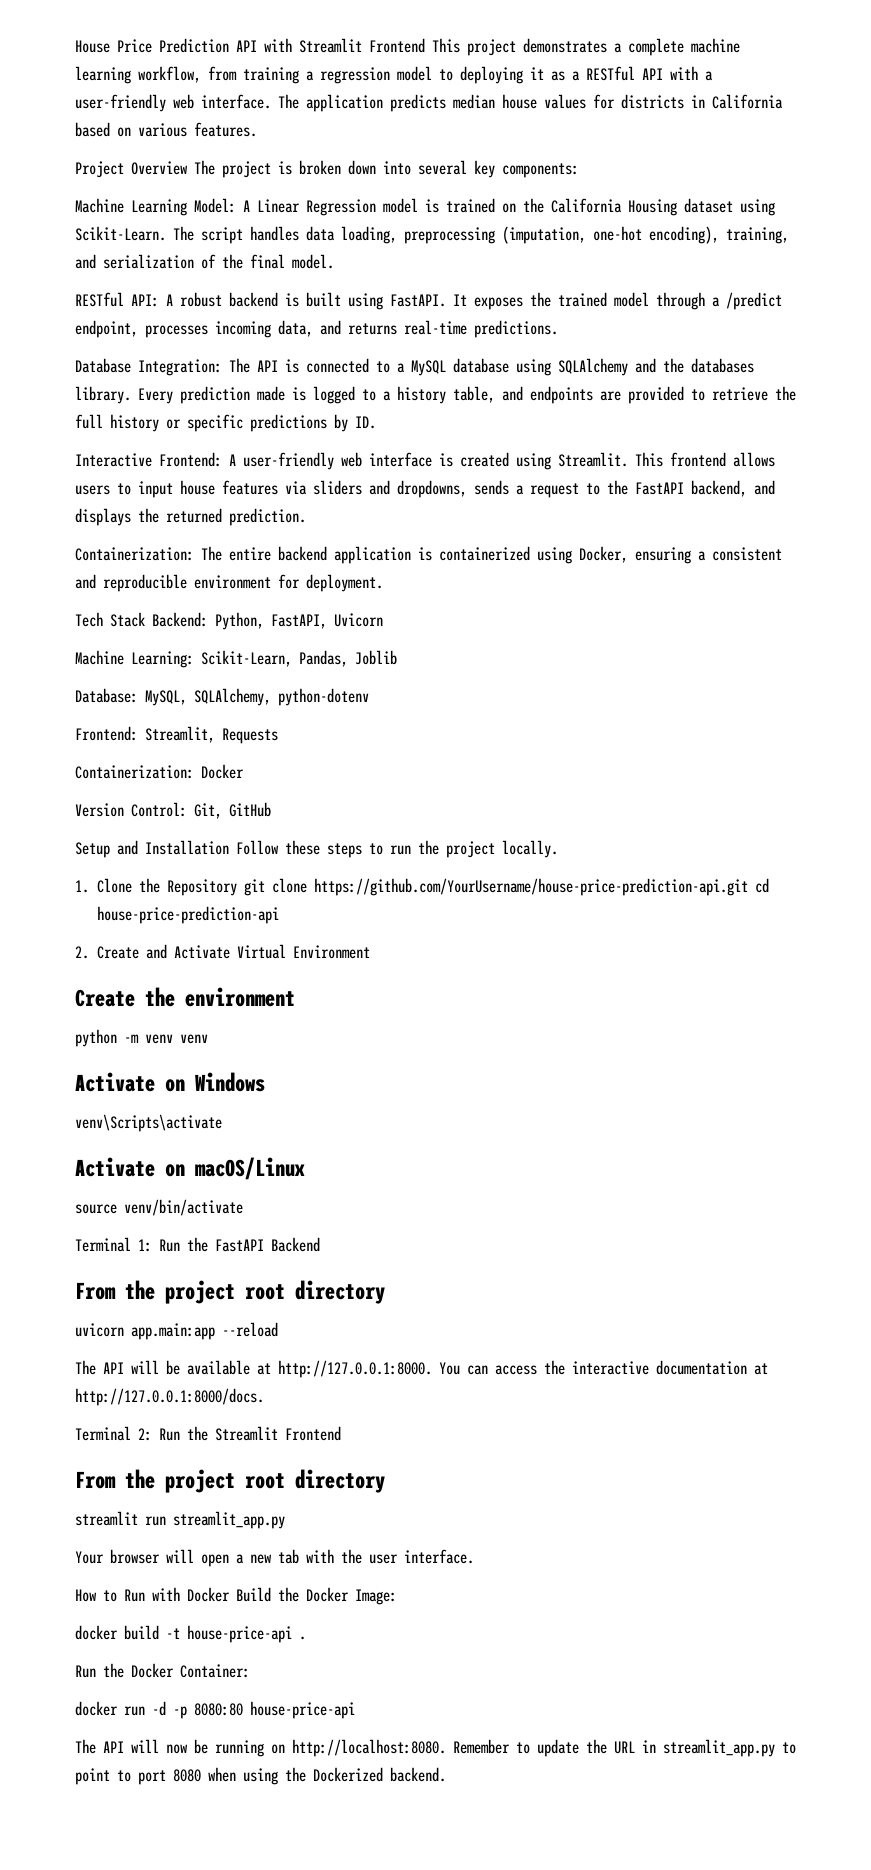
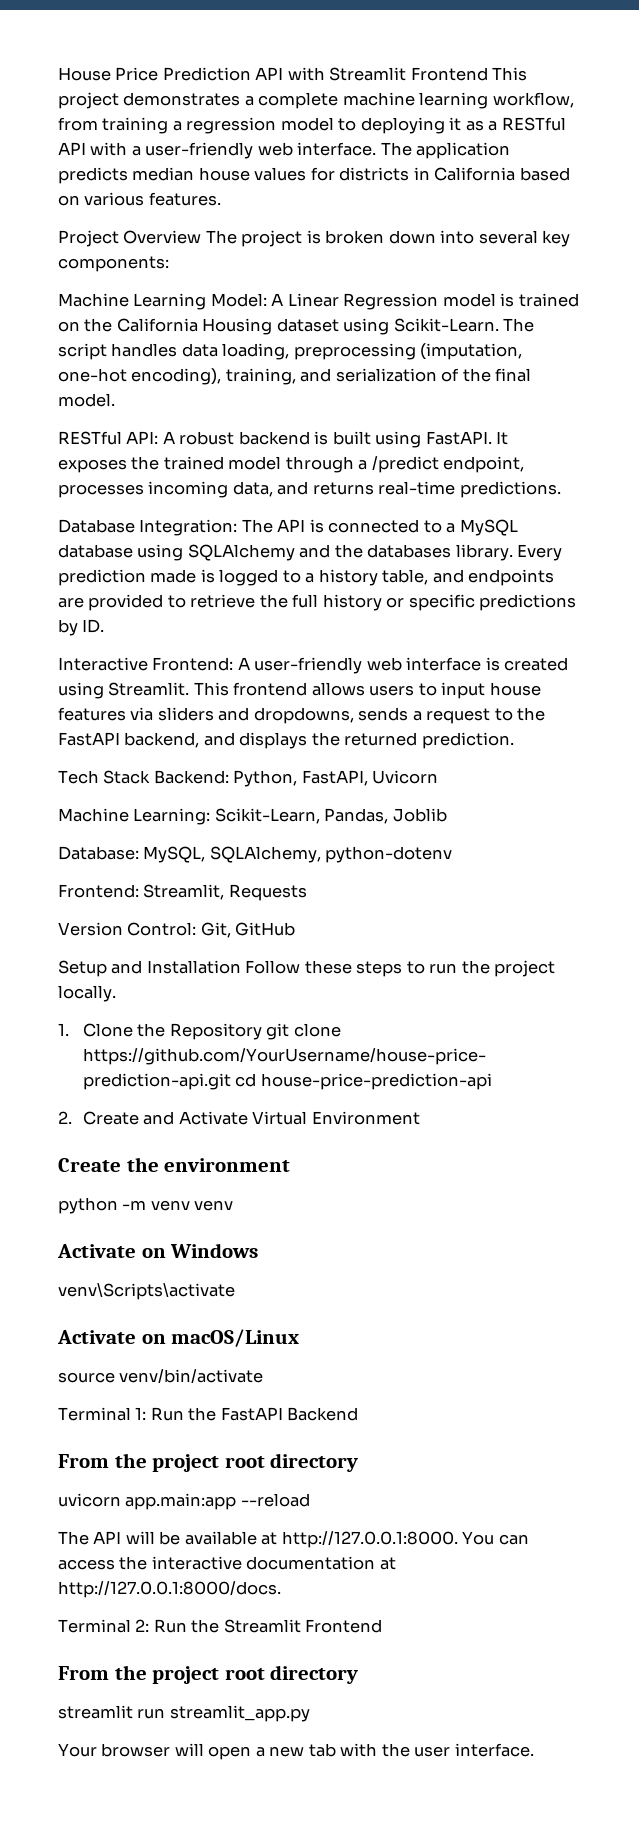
[75,546,782,564] [75,574,383,592] // Containerization: The entire backend application is containerized using Docker, ensuring a consistent and reproducible environment for deployment. -> (514, 740) none
[75,764,244,779] // Containerization: Docker -> (307, 892) none
[75,1587,397,1605] [75,1625,306,1643] [75,1663,250,1678] [75,1701,355,1719] [75,1739,796,1757] [75,1767,446,1785] // How to Run with Docker Build the Docker Image: // docker build -t house-price-api . // Run the Docker Container: // docker run -d -p 8080:80 house-price-api // The API will now be running on http://localhost:8080. Remember to update the URL in streamlit_app.py to point to port 8080 when using the Dockerized backend. -> (534, 1750) none

